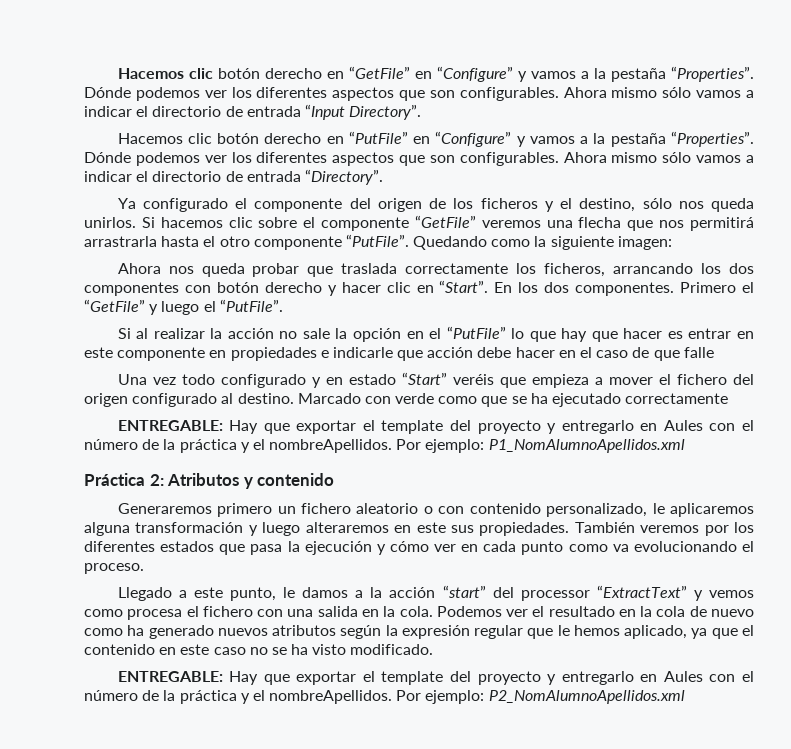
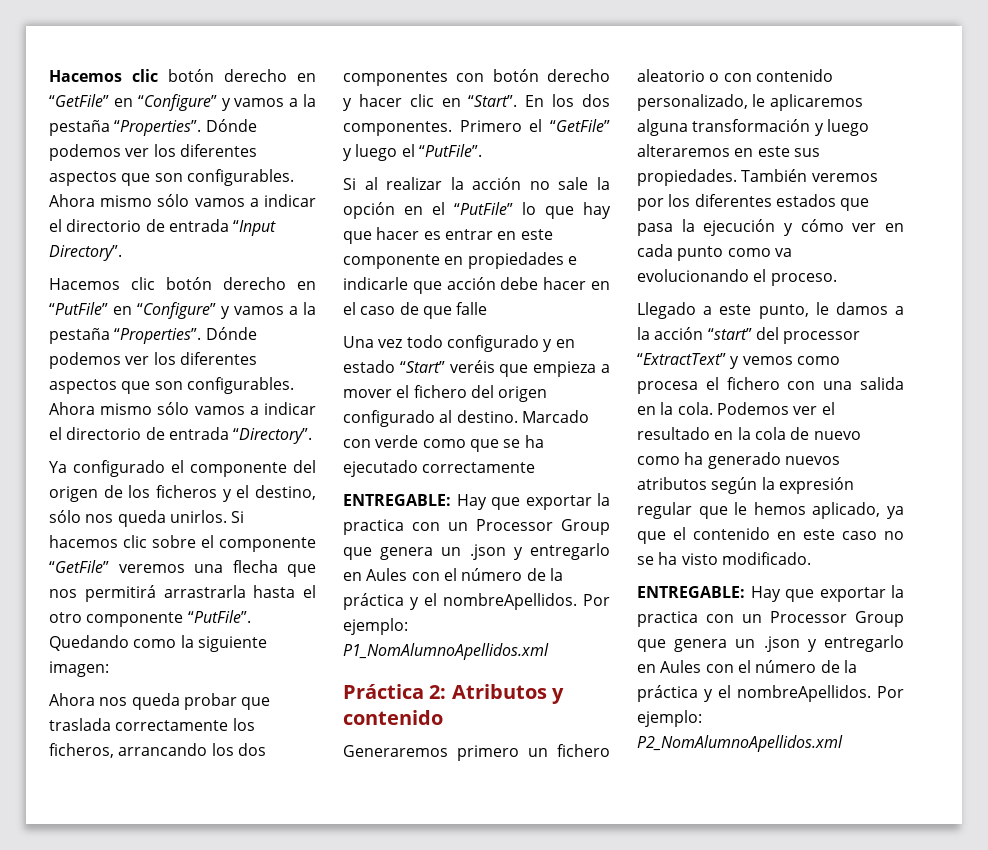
[362,420,541,434] el template del proyecto -> [597,493,610,506] [343,519,610,535] [343,544,506,560] la practica con un Processor Group que genera un .json
[362,671,541,685] el template del proyecto -> [891,585,904,598] [637,611,904,627] [637,636,800,652] la practica con un Processor Group que genera un .json

